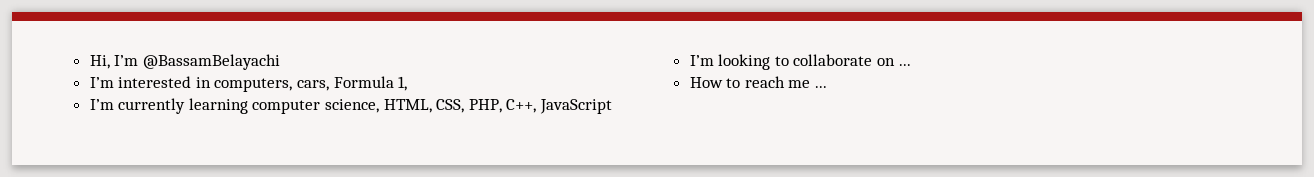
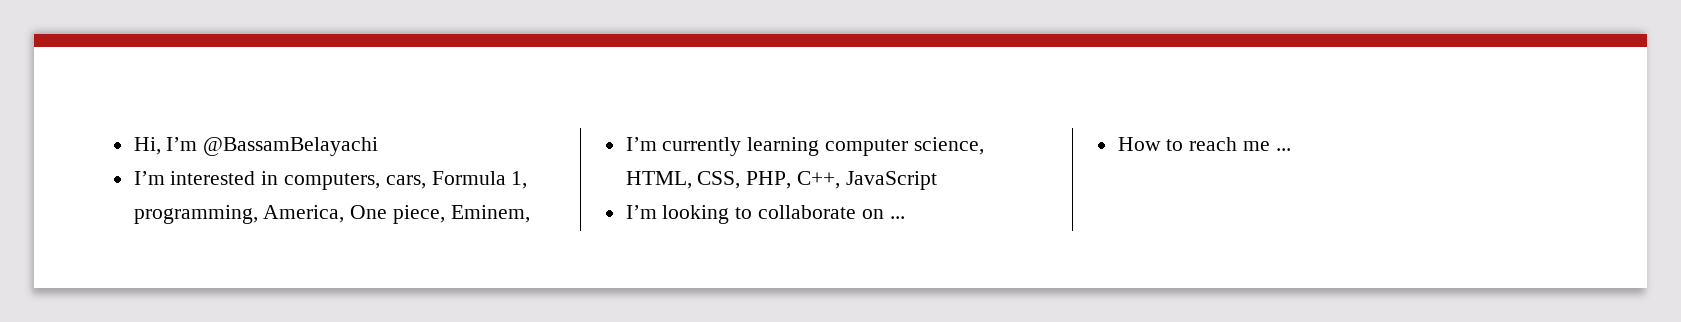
(408, 83) none -> [133,205,530,224] programming, America, One piece, Eminem,

